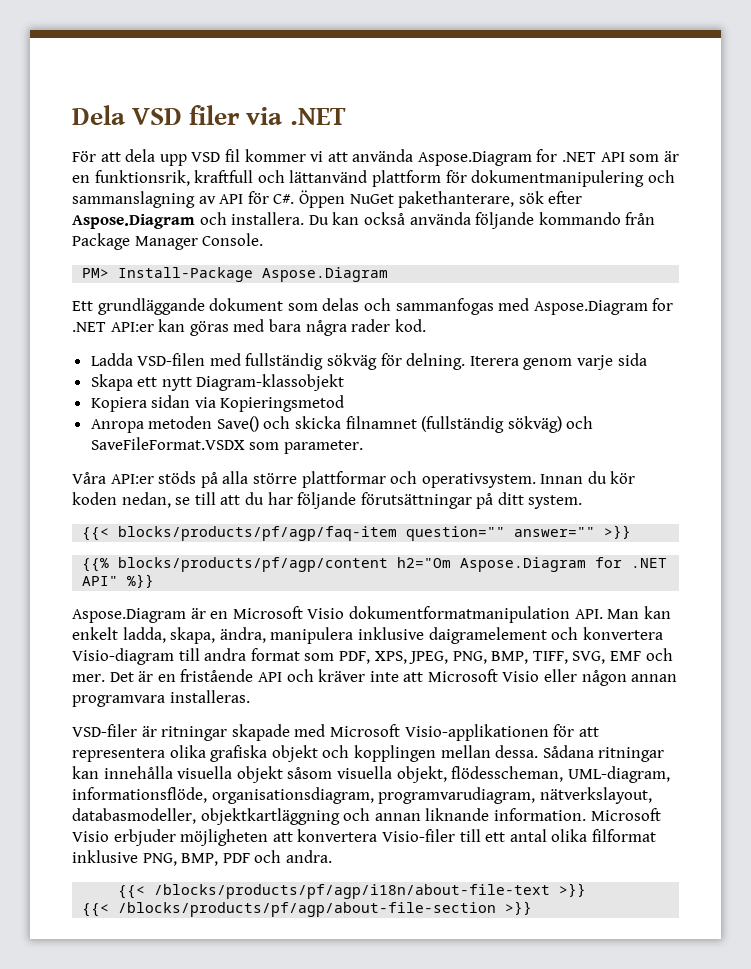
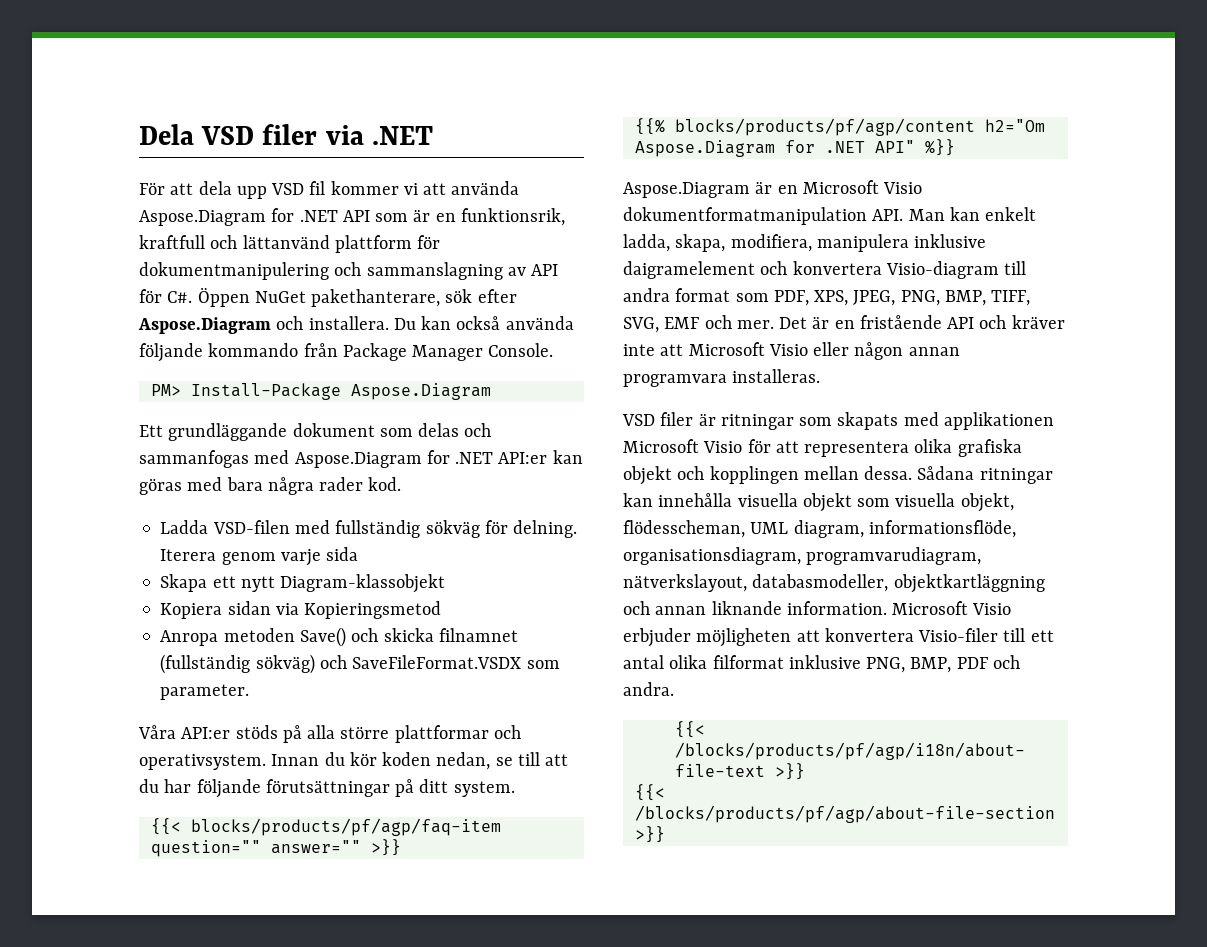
[219,627,266,643] ändra, -> [730,234,812,252] modifiera,
[72,724,549,741] VSD-filer är ritningar skapade med Microsoft Visio-applikationen -> [622,412,1054,430] [623,439,743,453] VSD filer är ritningar som skapats med applikationen Microsoft Visio
[287,767,333,779] såsom -> [857,498,891,507] som
[567,766,670,783] UML-diagram, -> [750,520,864,538] UML diagram,

